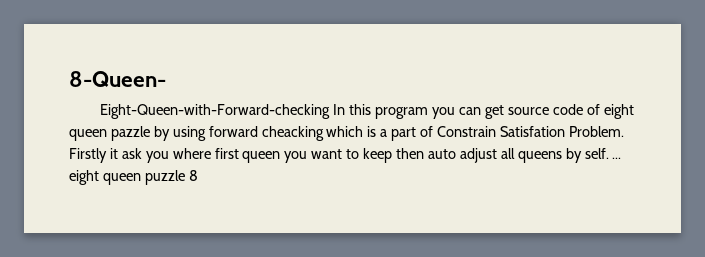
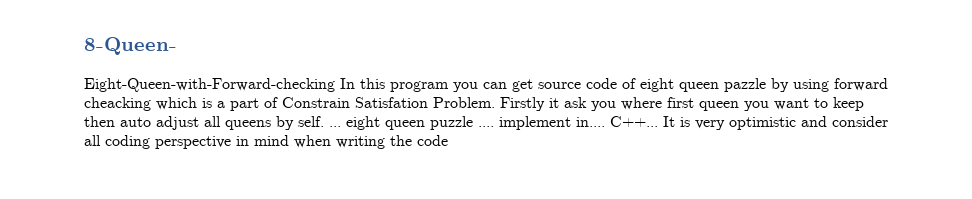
[188,170,198,181] 8 -> [478,116,888,130] [84,135,448,149] .... implement in.... C++... It is very optimistic and consider all coding perspective in mind when writing the code

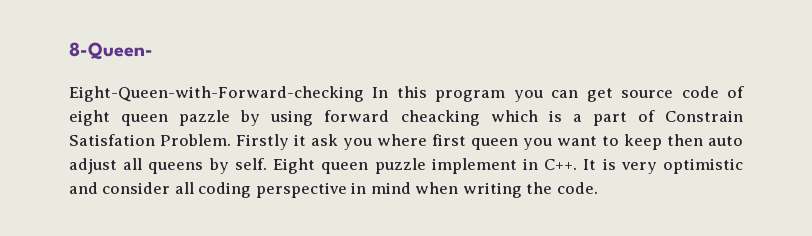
[329,116,658,130] ... eight queen puzzle .... implement in.... C++... -> [273,158,578,174] Eight queen puzzle implement in C++.
[417,135,448,146] code -> [556,182,598,194] code.

